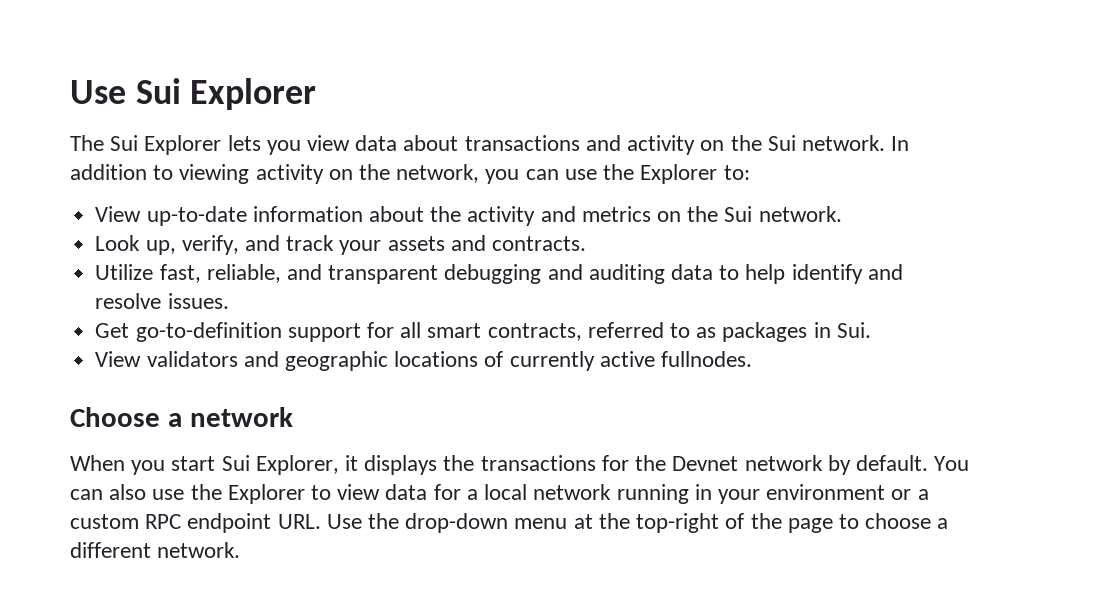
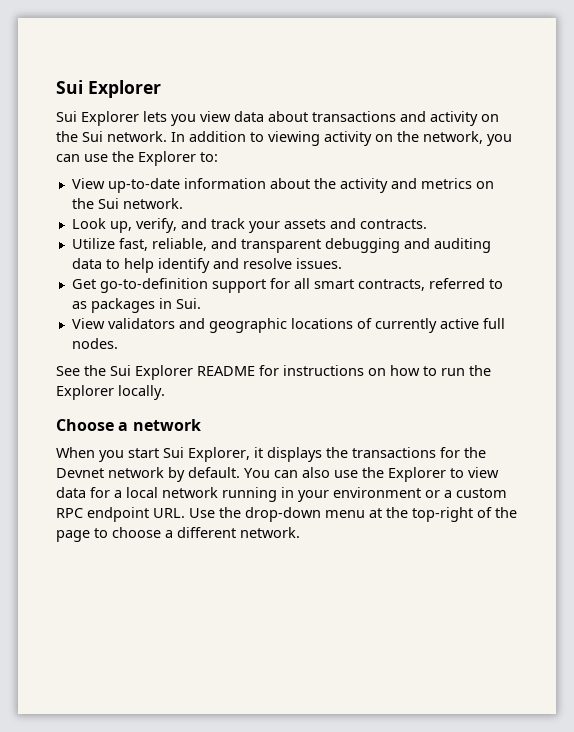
[70,80,126,104] Use -> (56, 87) none
[70,135,104,151] The -> (161, 89) none
[660,351,752,367] fullnodes. -> [482,318,505,329] [71,338,118,349] [56,365,491,380] [56,385,165,400] full nodes. // See the Sui Explorer README for instructions on how to run the Explorer locally.

